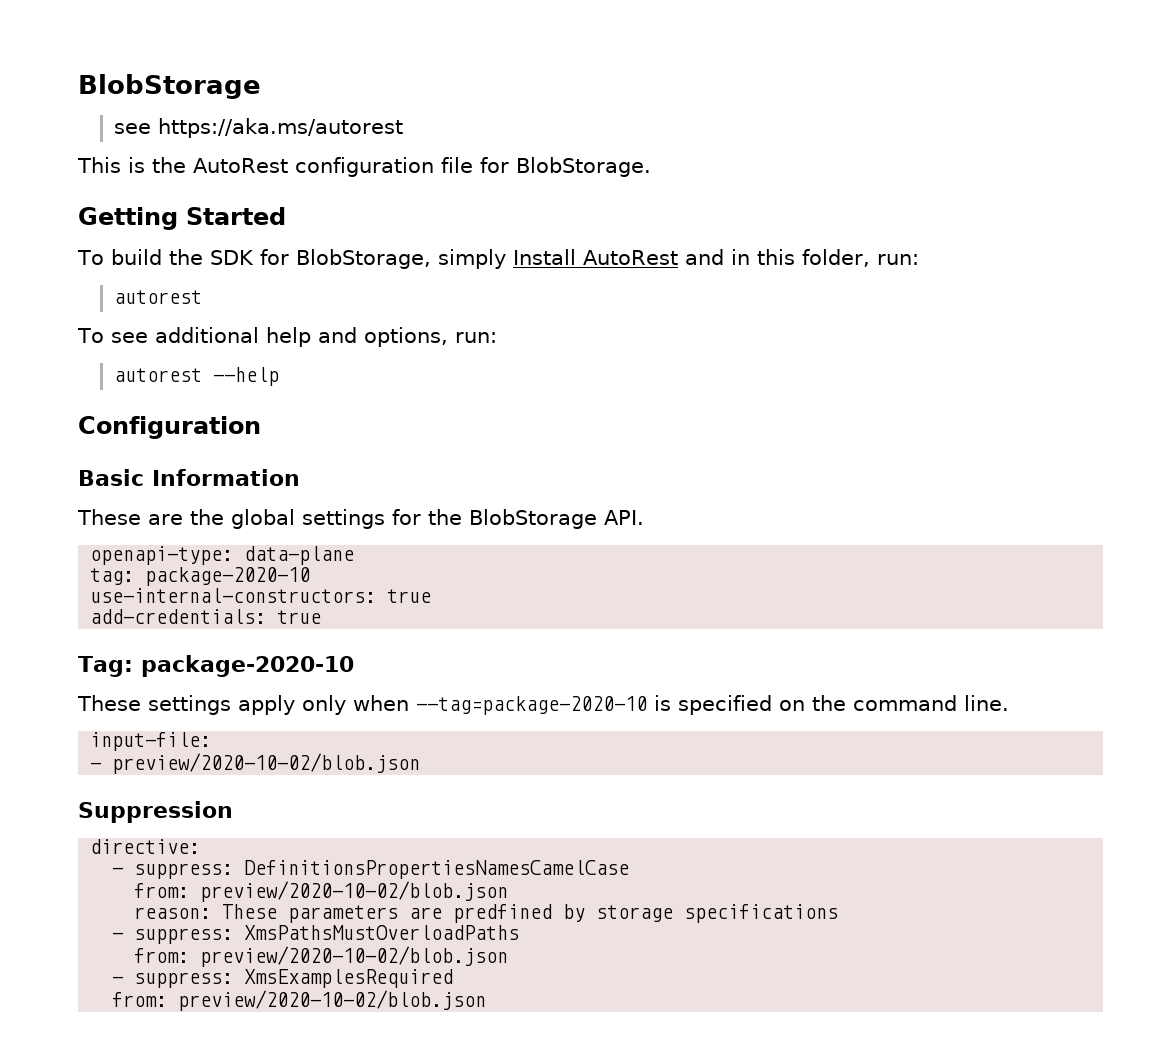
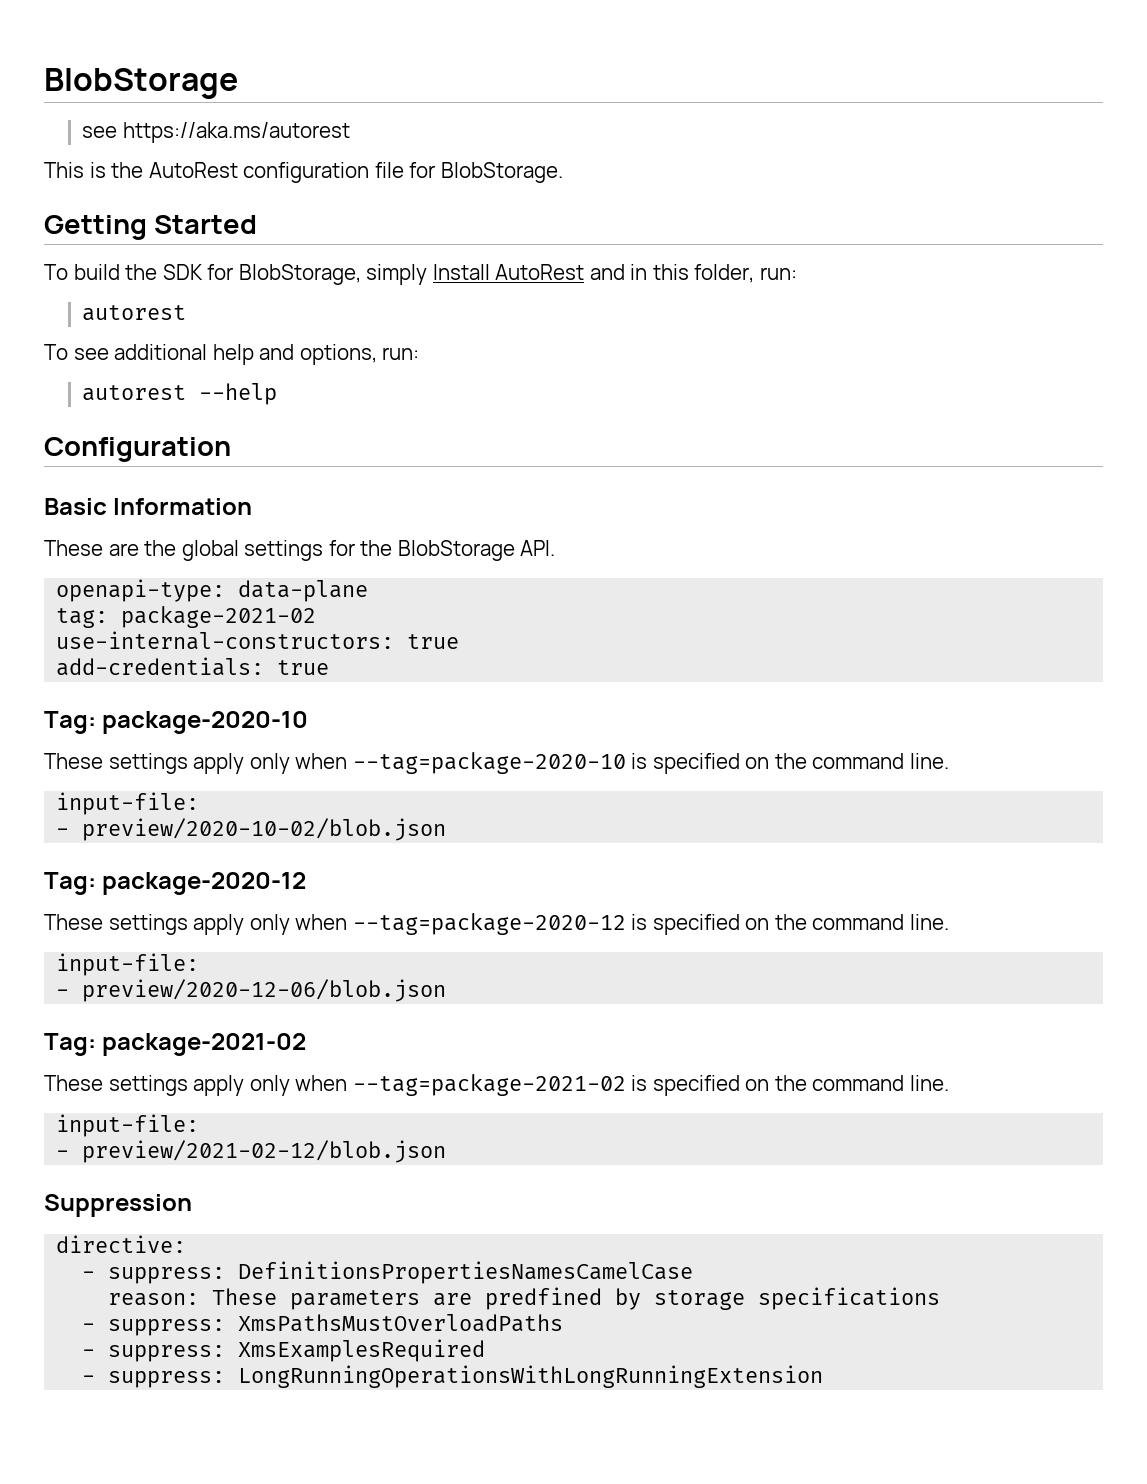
[145,567,311,586] package-2020-10 -> [121,606,317,628] package-2021-02
(421, 763) none -> [44,872,307,895] [44,913,949,935] [56,953,200,976] [56,979,447,1002] [44,1033,307,1056] [44,1074,949,1096] [56,1114,200,1137] [56,1140,447,1163] // Tag: package-2020-12 // These settings apply only when --tag=package-2020-12 is specified on the command line. // input-file: // - preview/2020-12-06/blob.json // Tag: package-2021-02 // These settings apply only when --tag=package-2021-02 is specified on the command line. // input-file: // - preview/2021-02-12/blob.json
[134,881,509,902] // from: preview/2020-10-02/blob.json -> (694, 1272) none
[134,946,509,967] // from: preview/2020-10-02/blob.json -> (564, 1323) none
[112,990,487,1011] from: preview/2020-10-02/blob.json -> [82,1365,824,1388] - suppress: LongRunningOperationsWithLongRunningExtension

